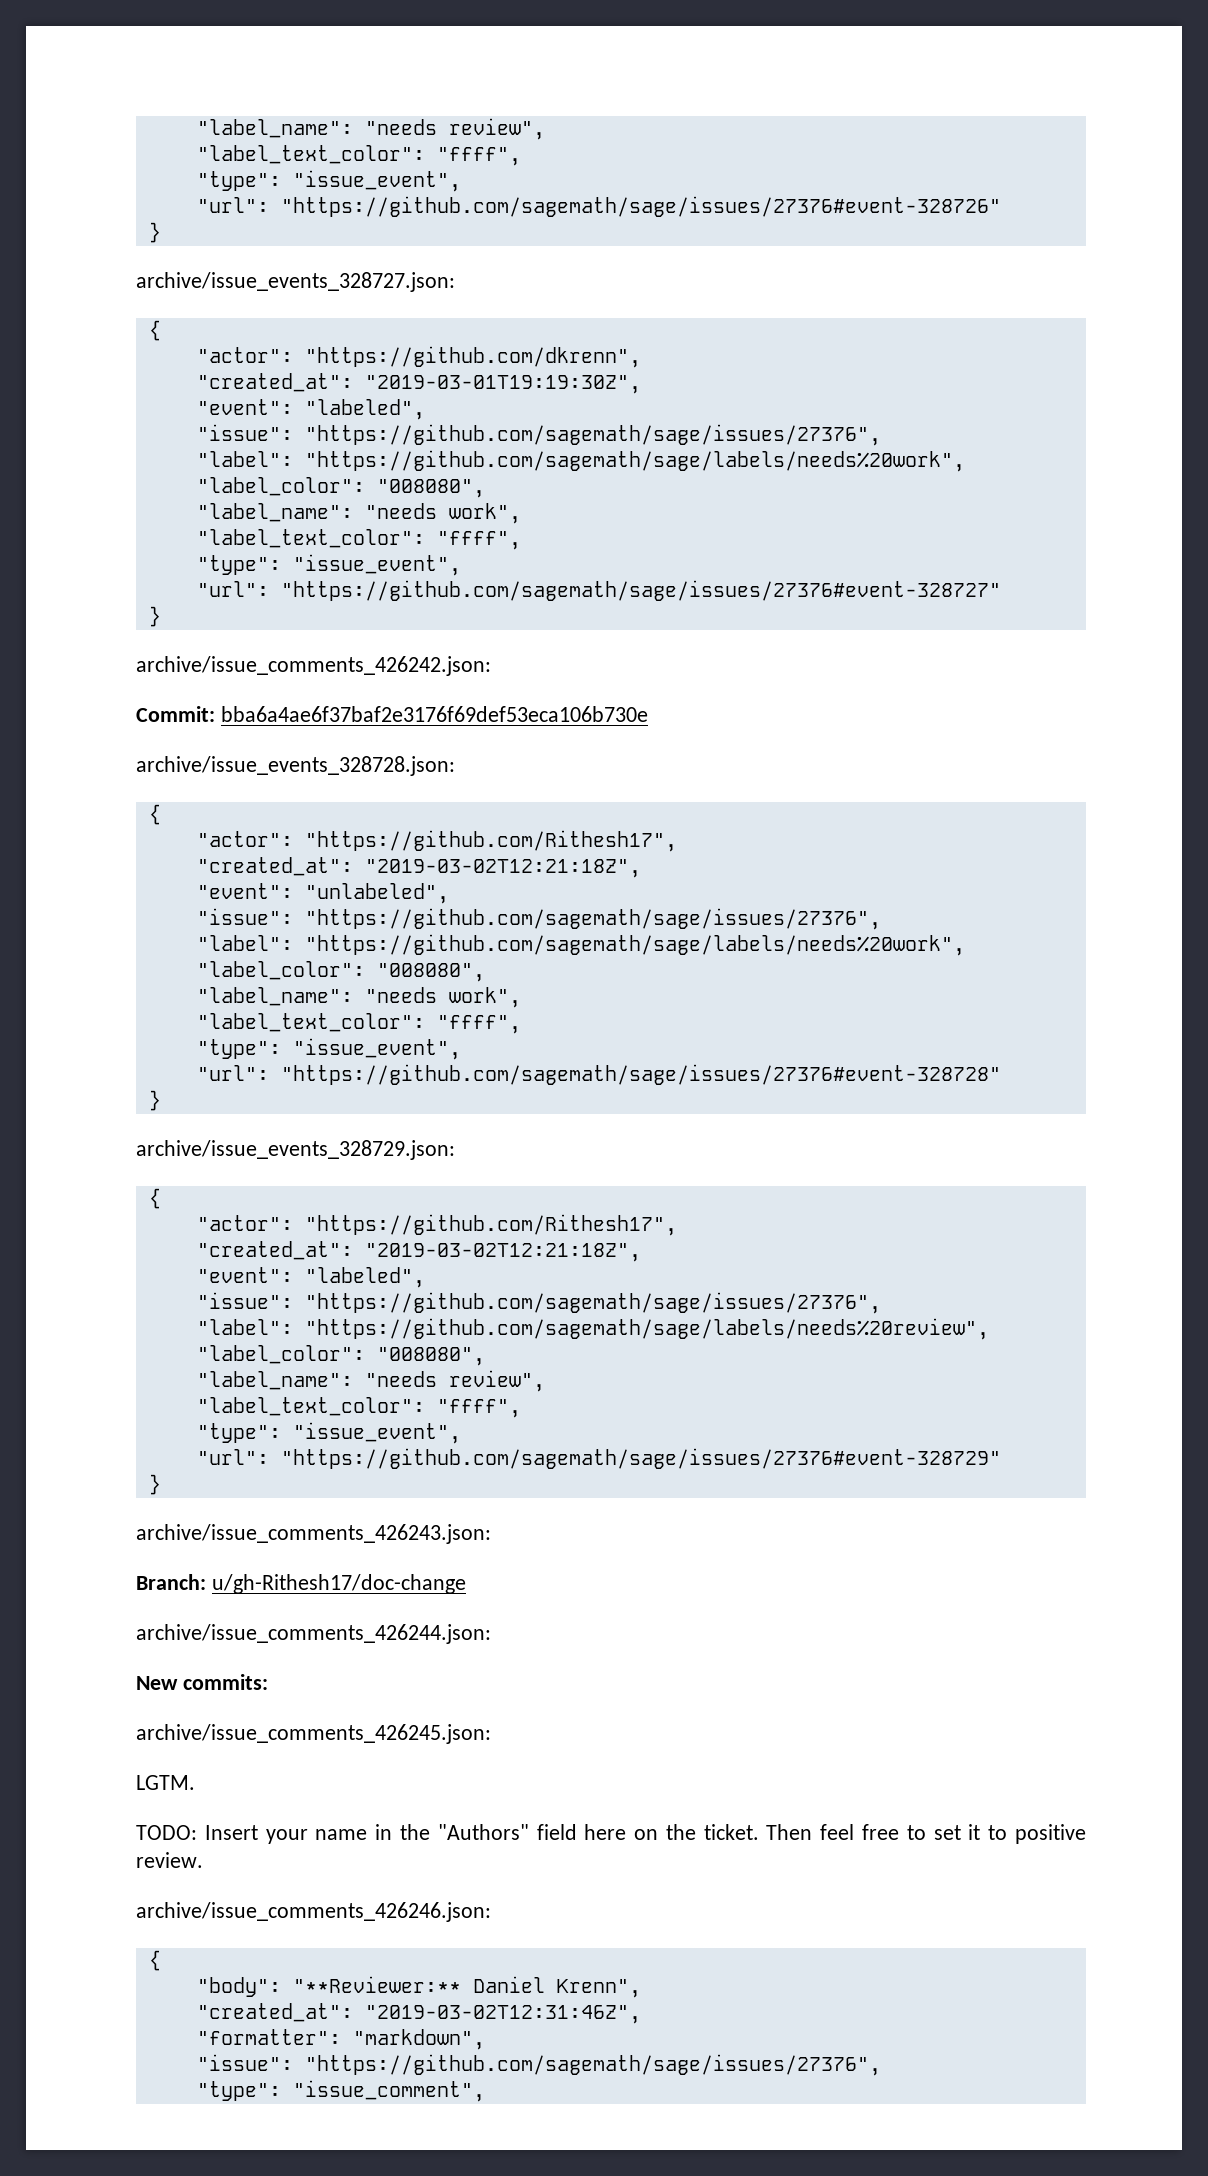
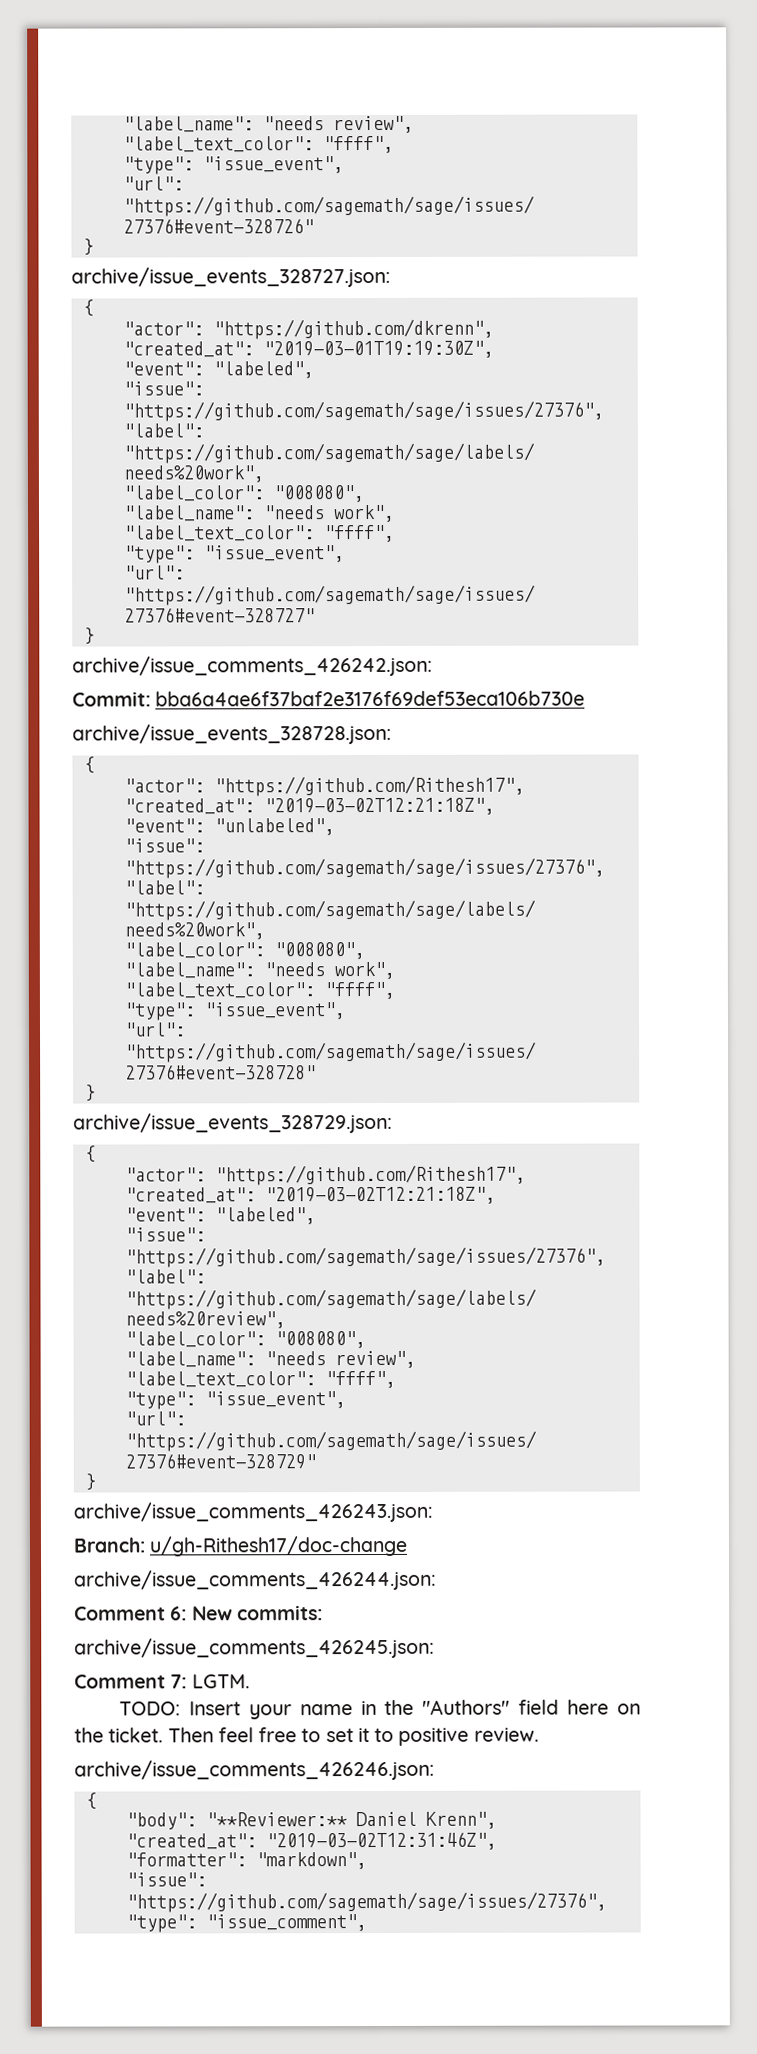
(491, 1634) none -> [74,1606,188,1621] Comment 6:
(491, 1734) none -> [74,1674,188,1689] Comment 7:

